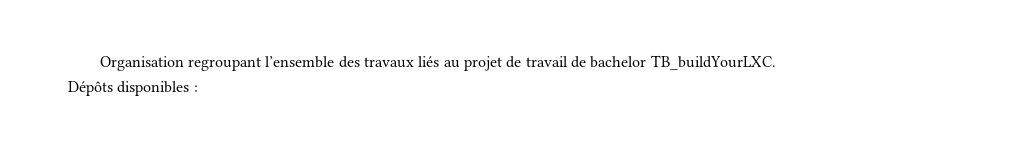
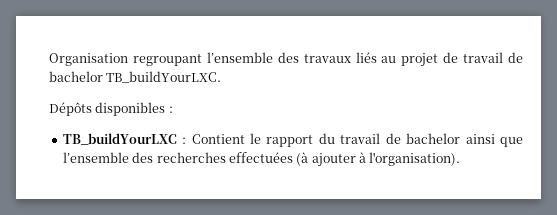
(198, 88) none -> [62,133,524,147] [62,152,461,167] // TB_buildYourLXC : Contient le rapport du travail de bachelor ainsi que l’ensemble des recherches effectuées (à ajouter à l'organisation).

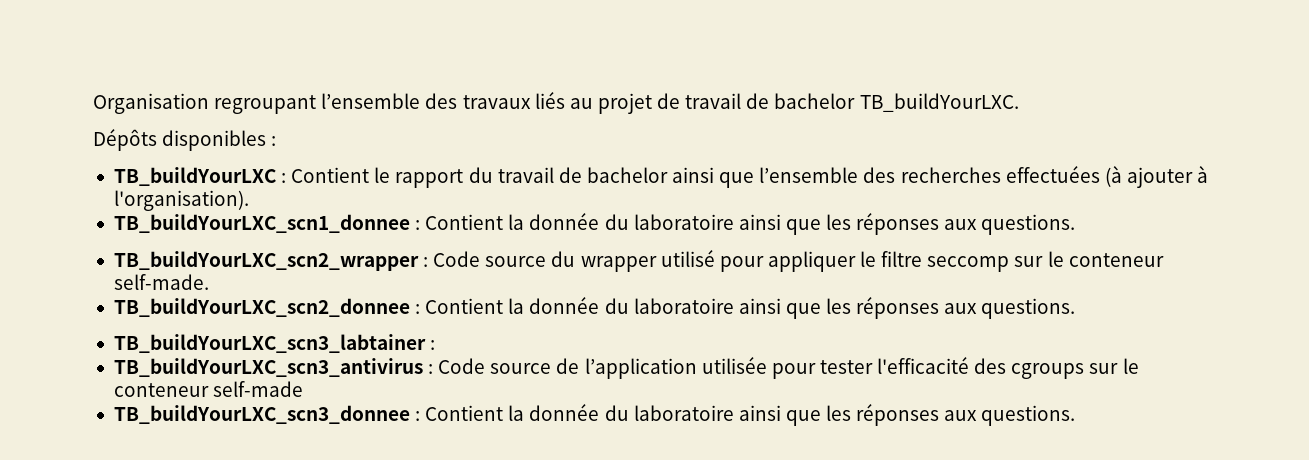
(461, 159) none -> [113,213,1076,235] [113,250,1164,272] [113,274,209,290] [113,297,1076,319] [113,334,436,353] [113,357,1139,379] [113,381,304,397] [113,404,1076,426] // TB_buildYourLXC_scn1_donnee : Contient la donnée du laboratoire ainsi que les réponses aux questions. // TB_buildYourLXC_scn2_wrapper : Code source du wrapper utilisé pour appliquer le filtre seccomp sur le conteneur self-made. // TB_buildYourLXC_scn2_donnee : Contient la donnée du laboratoire ainsi que les réponses aux questions. // TB_buildYourLXC_scn3_labtainer : // TB_buildYourLXC_scn3_antivirus : Code source de l’application utilisée pour tester l'efficacité des cgroups sur le conteneur self-made // TB_buildYourLXC_scn3_donnee : Contient la donnée du laboratoire ainsi que les réponses aux questions.

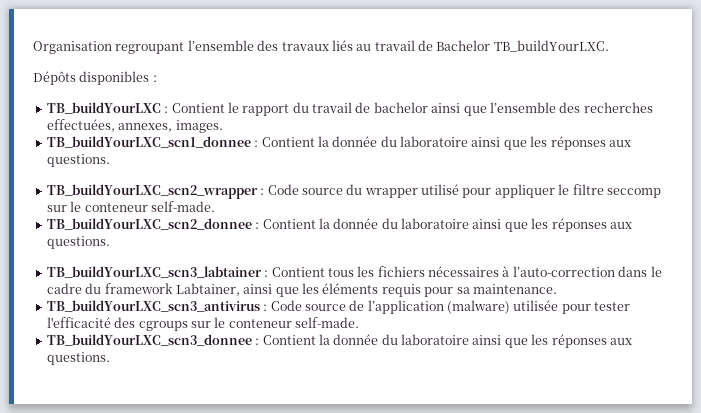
[597,93,856,114] projet de travail de bachelor -> [374,40,491,51] travail de Bachelor
[1005,166,1209,188] [113,190,249,211] effectuées (à ajouter à l'organisation). -> [46,119,223,133] effectuées, annexes, images.
(436, 345) none -> [271,266,662,277] [46,283,557,297] Contient tous les fichiers nécessaires à l’auto-correction dans le cadre du framework Labtainer, ainsi que les éléments requis pour sa maintenance.
(697, 368) none -> [447,300,510,314] (malware)
[213,381,304,397] self-made -> [295,317,359,328] self-made.

